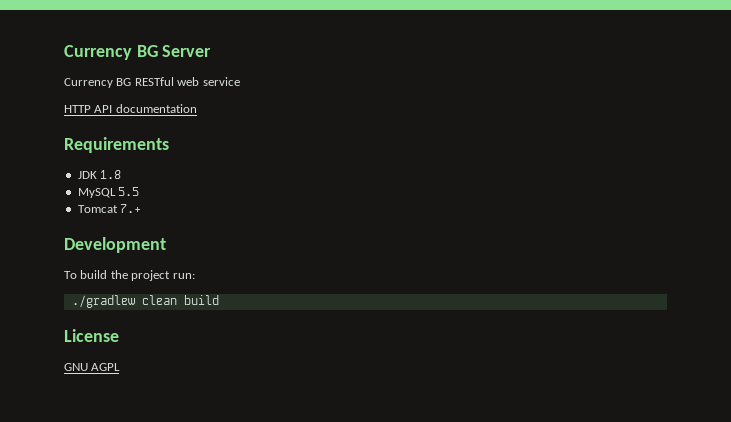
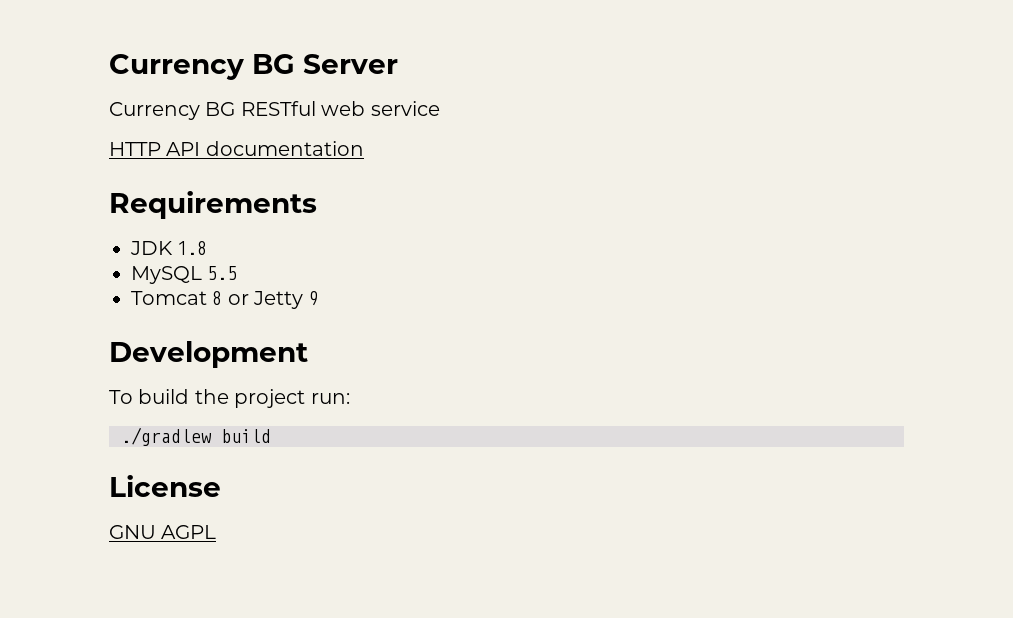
[120,204,142,213] 7.+ -> [212,291,319,309] 8 or Jetty 9
[141,295,177,305] clean -> (212, 436) none

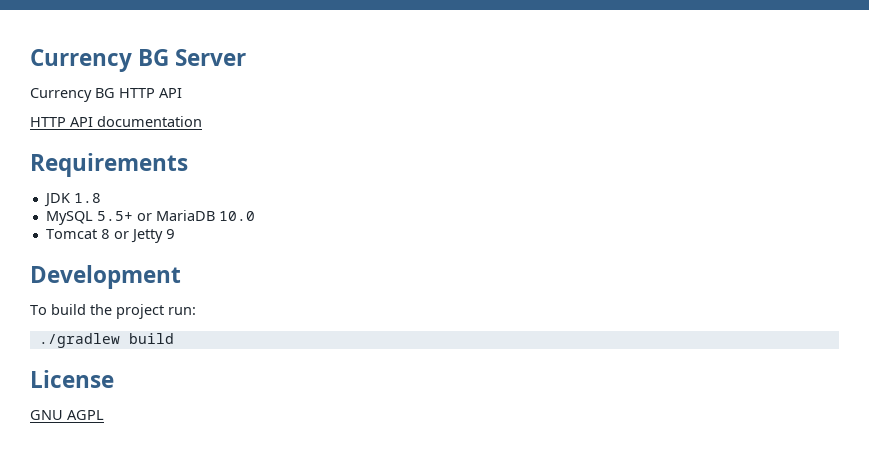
[240,101,440,116] RESTful web service -> [119,88,182,98] HTTP API
[207,266,238,280] 5.5 -> [96,210,255,221] 5.5+ or MariaDB 10.0

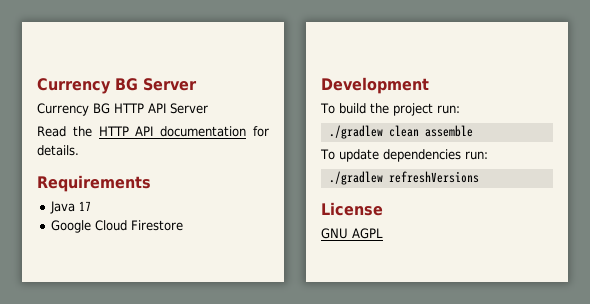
(182, 93) // -> [170,103,208,114] [37,126,92,137] Server // Read the
(202, 121) none -> [253,126,269,137] [37,145,79,156] for details.
[43,193,101,207] [45,210,255,225] [45,229,175,243] JDK 1.8 // MySQL 5.5+ or MariaDB 10.0 // Tomcat 8 or Jetty 9 -> [49,201,91,214] [50,220,183,233] Java 17 // Google Cloud Firestore
[128,333,174,344] build -> [388,125,473,137] [320,149,488,162] [328,171,479,185] clean assemble // To update dependencies run: // ./gradlew refreshVersions

